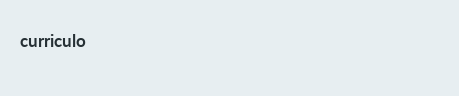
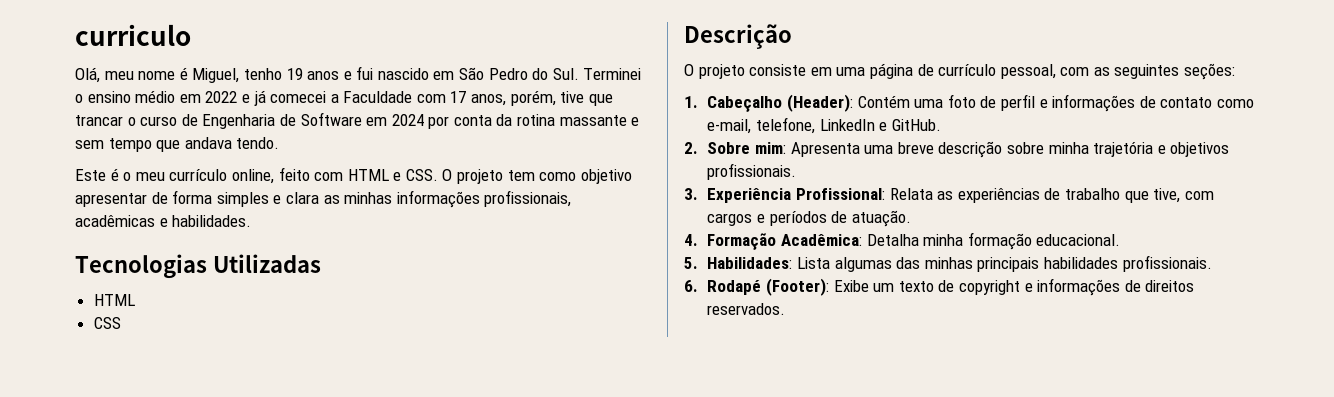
(86, 40) none -> [75,66,642,83] [75,90,613,106] [75,112,640,129] [75,137,280,152] [75,167,632,184] [75,190,572,208] [75,215,252,227] [75,254,321,279] [93,294,135,306] [93,317,121,329] [684,24,792,49] [684,63,1236,80] [684,94,1254,112] [707,117,941,134] [684,141,1230,158] [707,163,797,180] [684,188,1214,203] [707,210,911,227] [684,232,1121,250] [684,255,1212,272] [684,278,1195,296] [707,303,786,315] // Olá, meu nome é Miguel, tenho 19 anos e fui nascido em São Pedro do Sul. Terminei o ensino médio em 2022 e já comecei a Faculdade com 17 anos, porém, tive que trancar o curso de Engenharia de Software em 2024 por conta da rotina massante e sem tempo que andava tendo. // Este é o meu currículo online, feito com HTML e CSS. O projeto tem como objetivo apresentar de forma simples e clara as minhas informações profissionais, acadêmicas e habilidades. // Tecnologias Utilizadas // HTML // CSS // Descrição // O projeto consiste em uma página de currículo pessoal, com as seguintes seções: // 1. Cabeçalho (Header): Contém uma foto de perfil e informações de contato como e-mail, telefone, LinkedIn e GitHub. // 2. Sobre mim: Apresenta uma breve descrição sobre minha trajetória e objetivos profissionais. // 3. Experiência Profissional: Relata as experiências de trabalho que tive, com cargos e períodos de atuação. // 4. Formação Acadêmica: Detalha minha formação educacional. // 5. Habilidades: Lista algumas das minhas principais habilidades profissionais. // 6. Rodapé (Footer): Exibe um texto de copyright e informações de direitos reservados.

